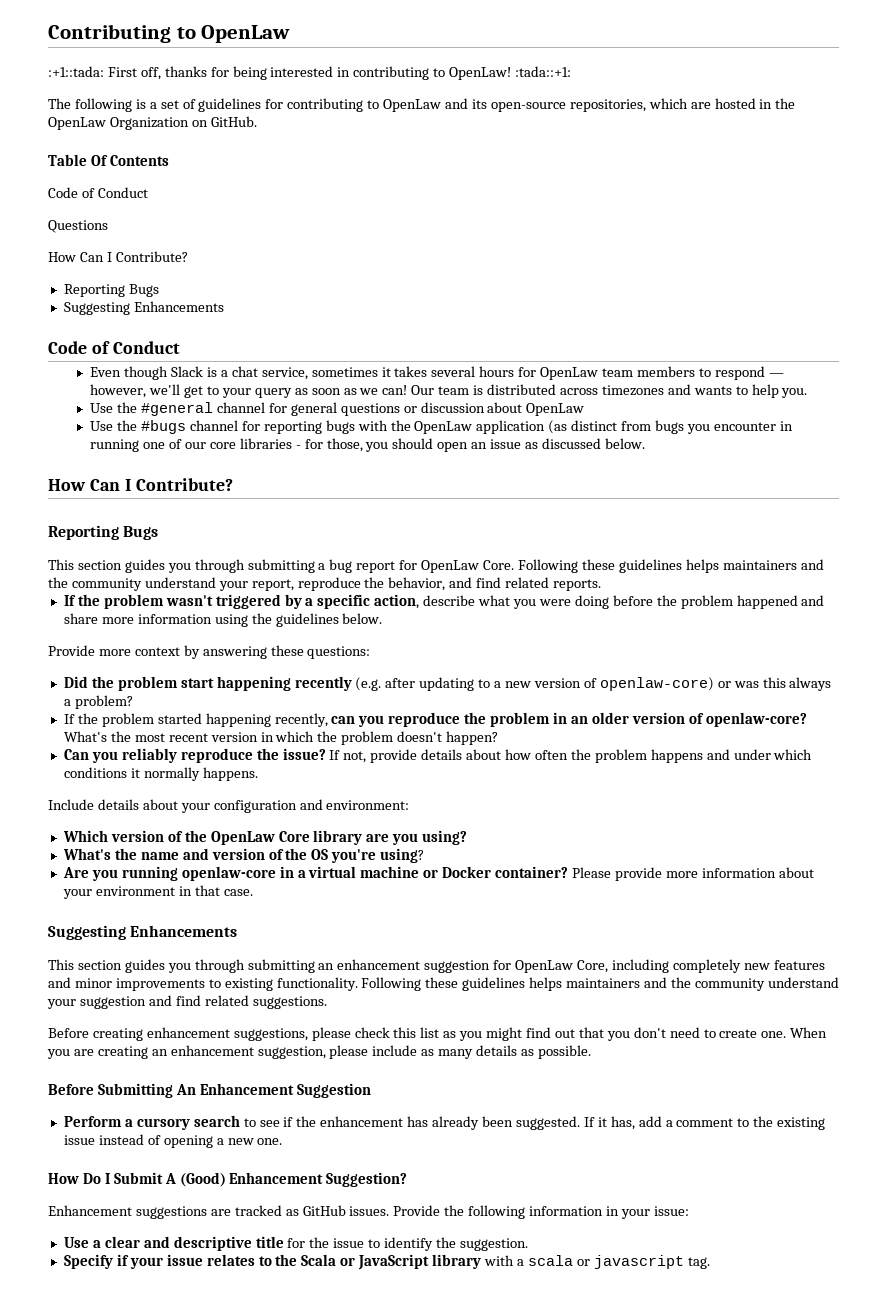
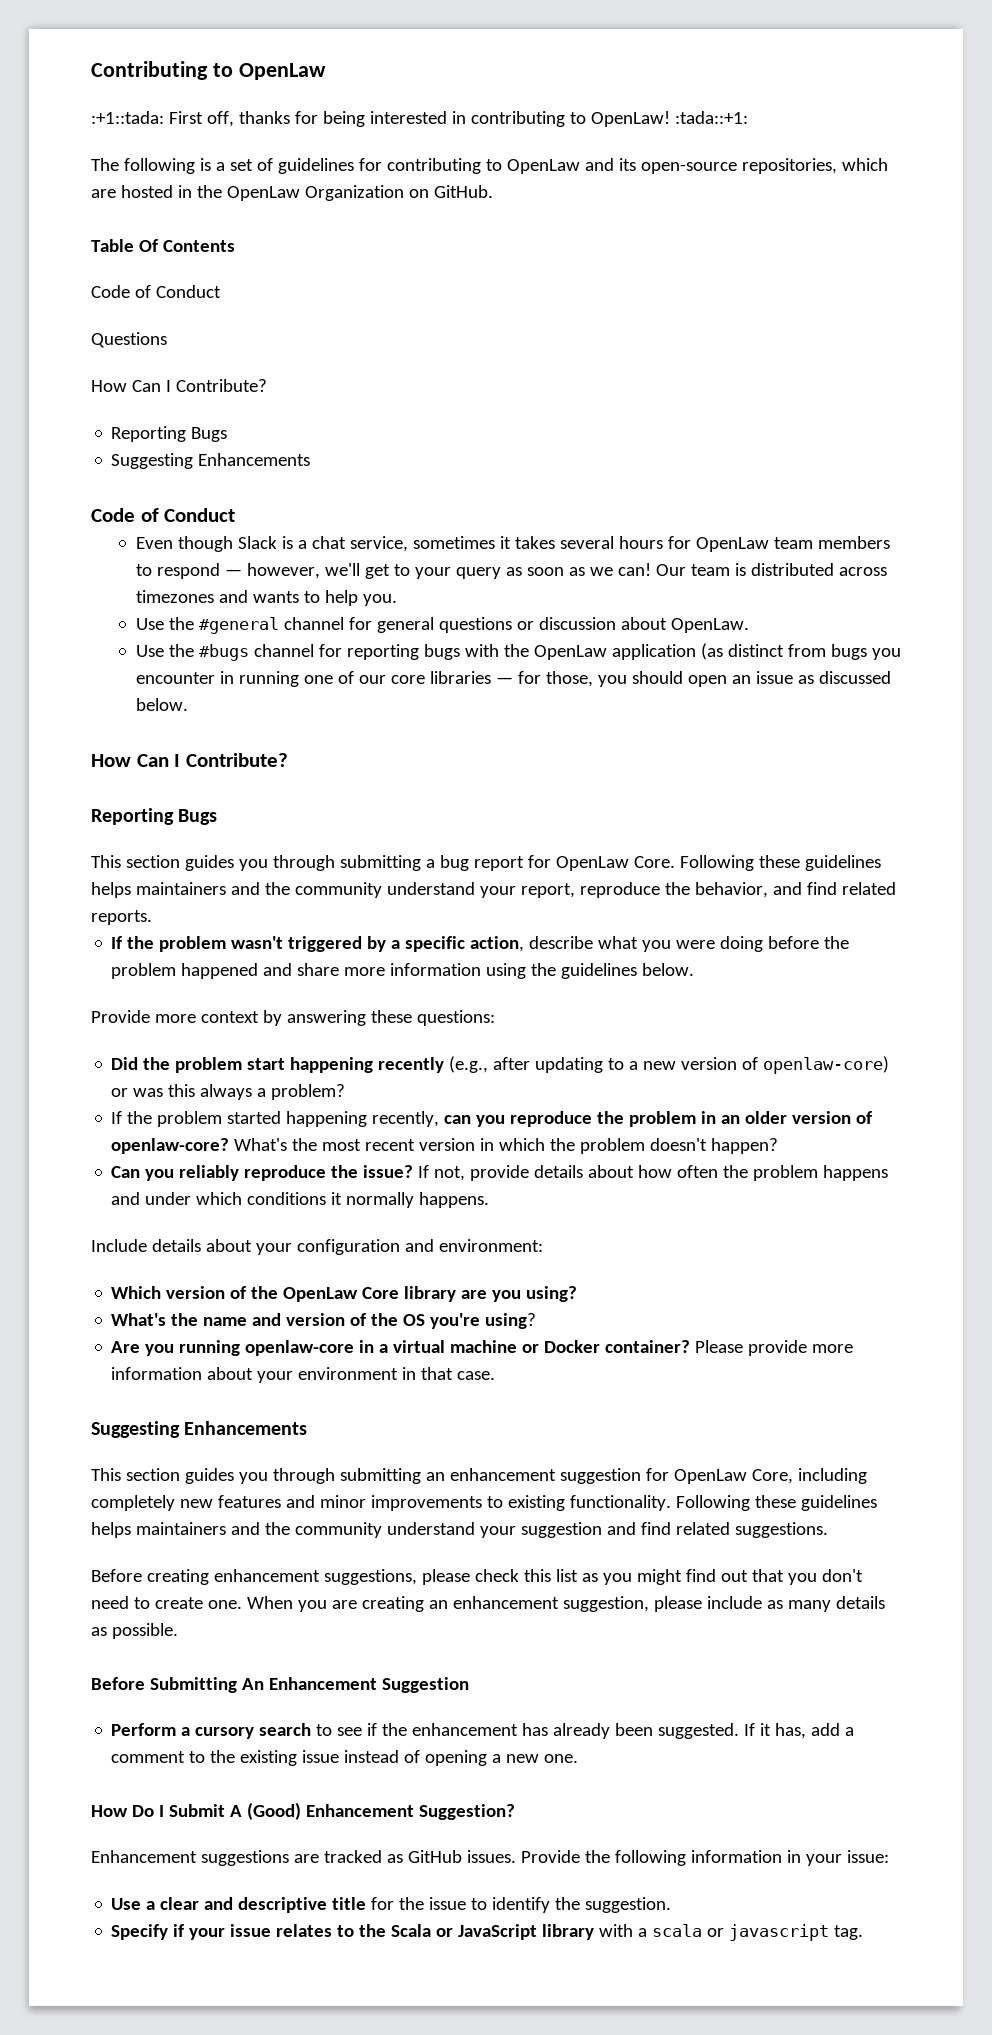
[526,403,585,416] OpenLaw -> [670,618,749,633] OpenLaw.
[295,445,301,449] - -> [495,677,513,684] —
[355,677,382,691] (e.g. -> [449,1056,489,1073] (e.g.,

